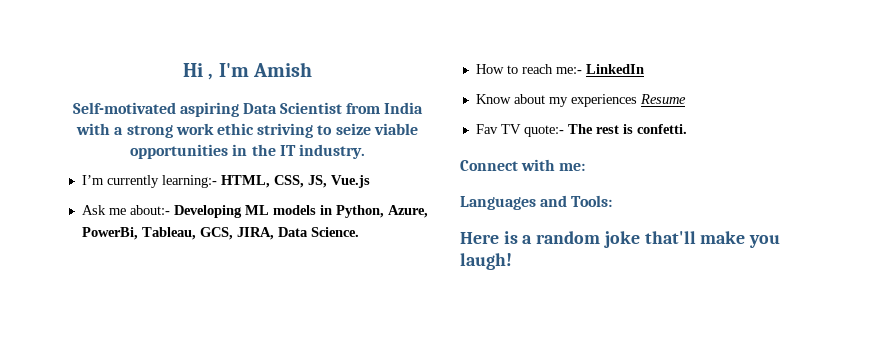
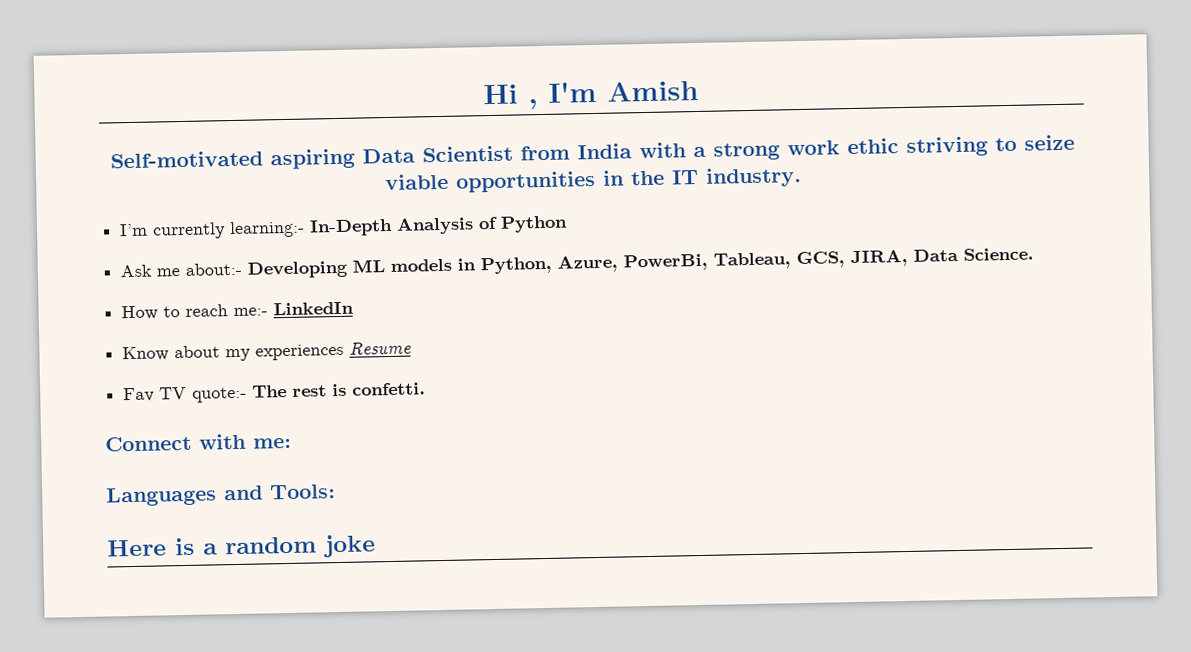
[220,175,370,188] HTML, CSS, JS, Vue.js -> [309,215,569,237] In-Depth Analysis of Python
[644,231,781,248] [460,253,512,270] that'll make you laugh! -> (376, 546) none

